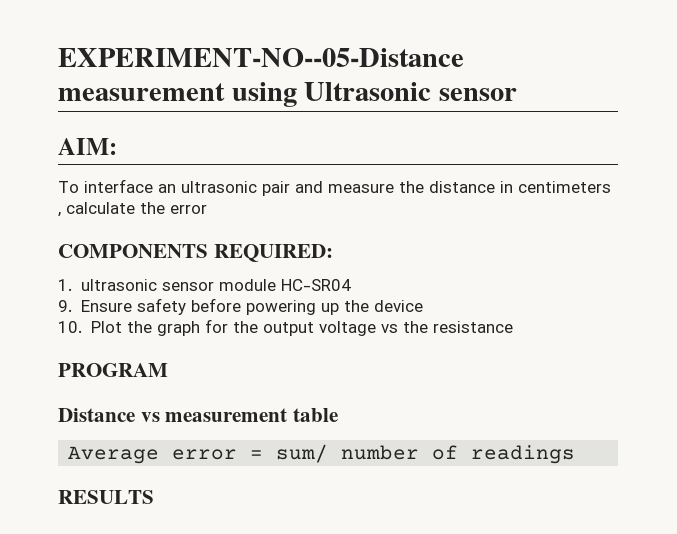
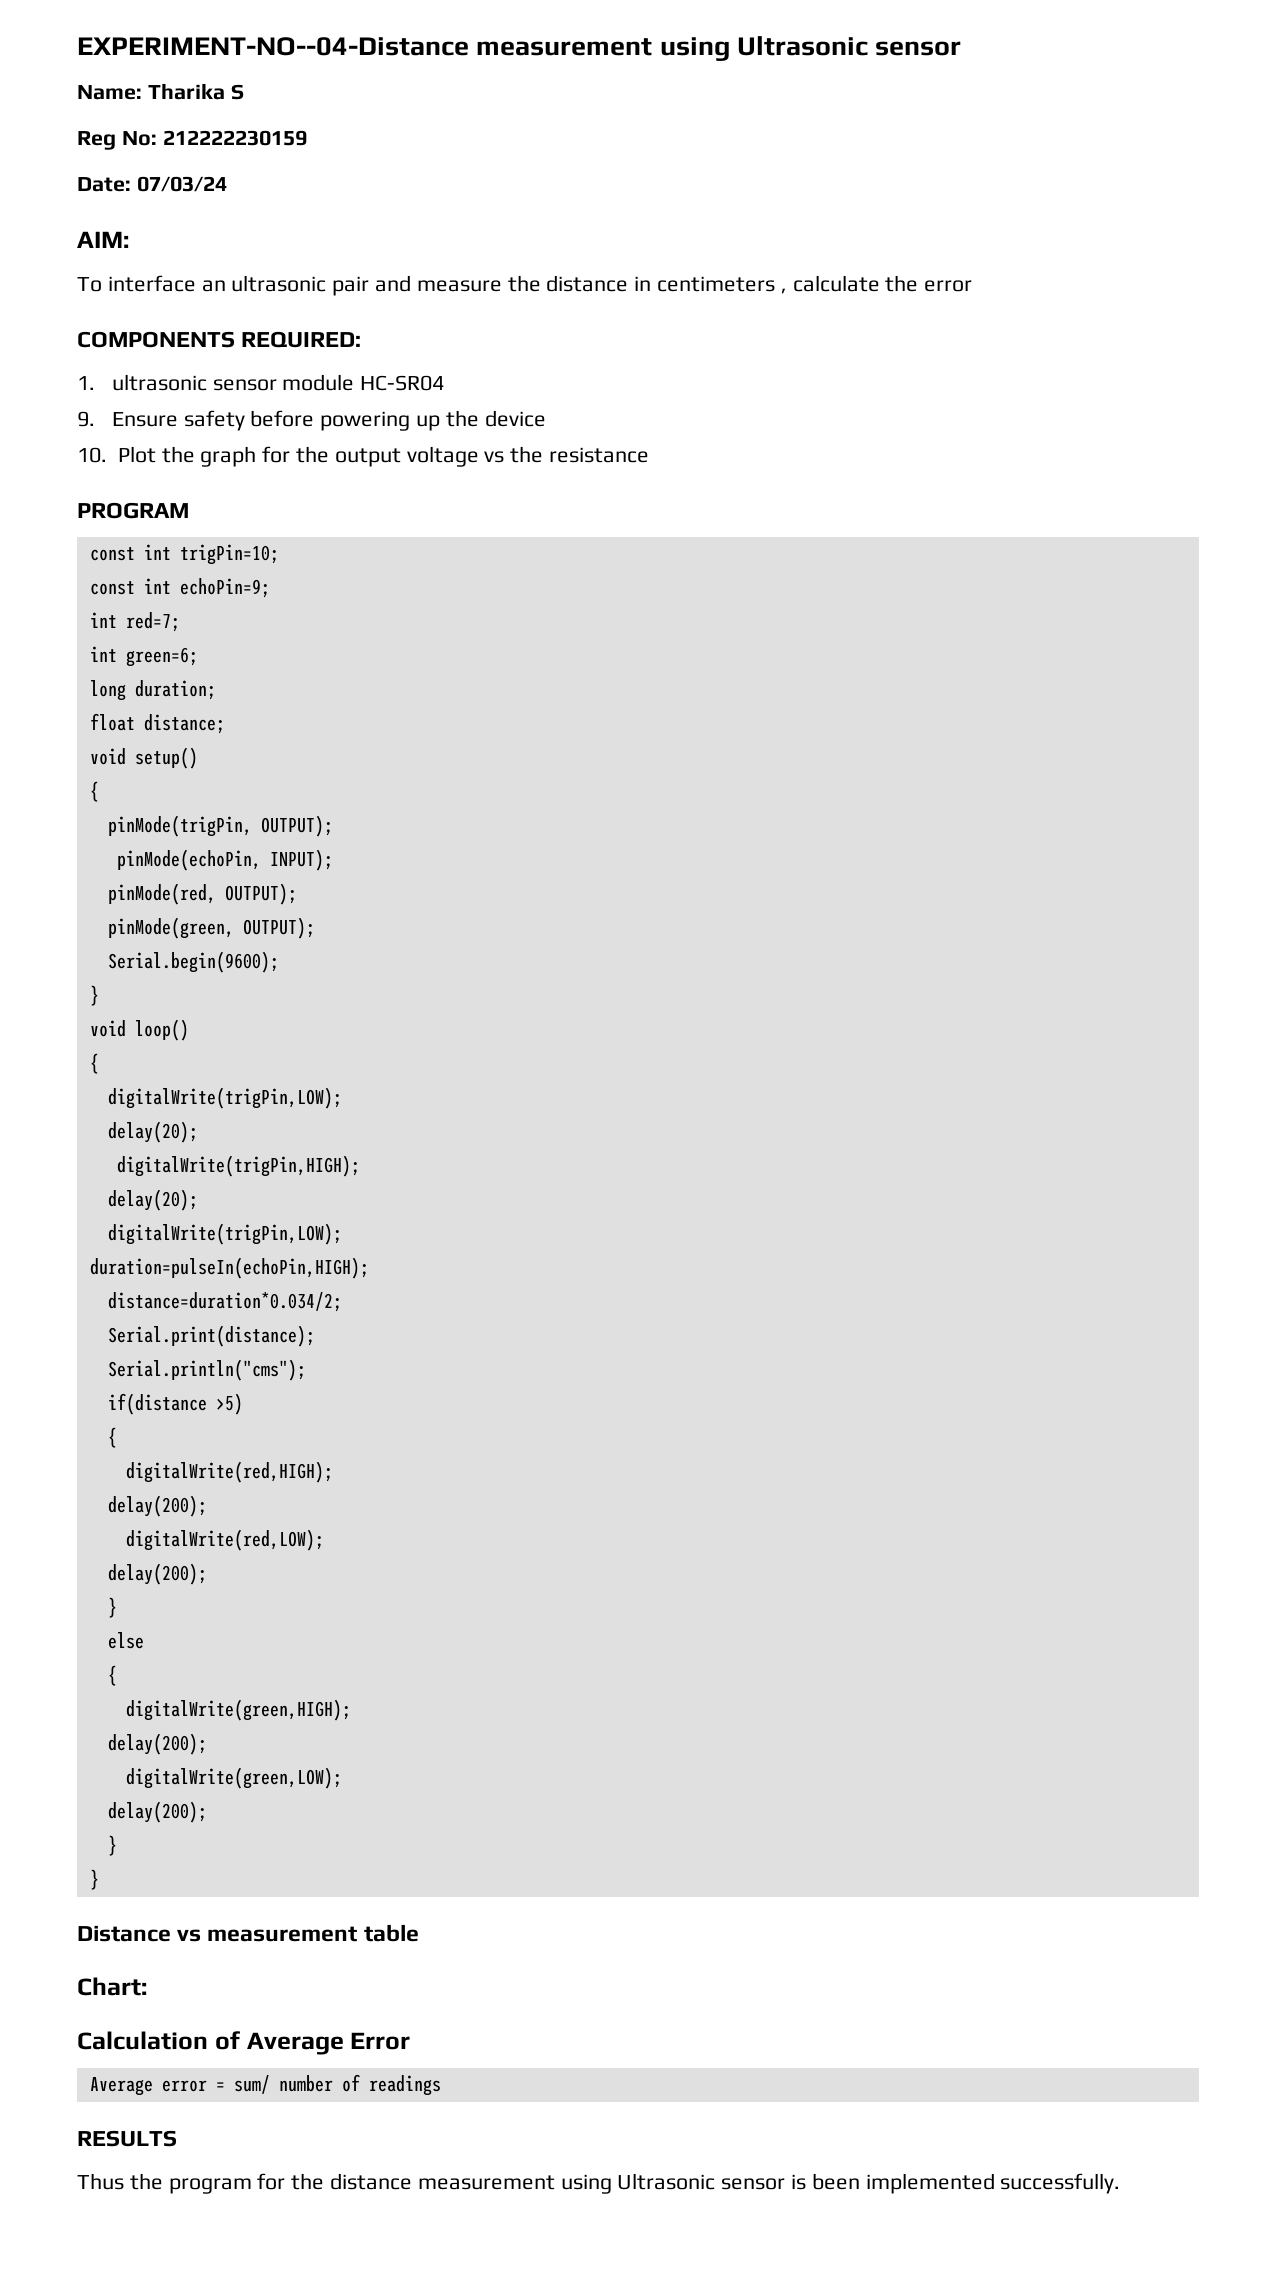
[58,48,464,67] [58,82,518,107] EXPERIMENT-NO--05-Distance measurement using Ultrasonic sensor -> [77,36,962,61] [77,83,244,100] [77,130,307,150] [77,176,227,192] EXPERIMENT-NO--04-Distance measurement using Ultrasonic sensor // Name: Tharika S // Reg No: 212222230159 // Date: 07/03/24
(168, 370) none -> [89,544,279,565] [89,578,270,598] [89,612,180,632] [89,646,198,667] [89,680,216,701] [89,713,225,734] [89,747,198,769] [89,781,99,802] [107,815,333,837] [116,849,333,871] [107,883,297,905] [107,917,315,939] [107,951,279,973] [89,985,99,1006] [89,1019,189,1041] [89,1053,99,1074] [107,1087,342,1109] [107,1121,198,1143] [116,1155,360,1177] [107,1189,198,1211] [107,1223,342,1245] [89,1257,369,1279] [107,1292,342,1312] [107,1325,315,1347] [107,1359,306,1381] [107,1393,243,1415] [107,1427,117,1448] [125,1461,333,1483] [107,1495,207,1517] [125,1529,324,1551] [107,1563,207,1585] [107,1597,117,1618] [107,1632,144,1649] [107,1665,117,1686] [125,1699,351,1721] [107,1733,207,1755] [125,1767,342,1789] [107,1801,207,1823] [107,1835,117,1856] [89,1869,99,1890] // const int trigPin=10; // const int echoPin=9; // int red=7; // int green=6; // long duration; // float distance; // void setup() // { // pinMode(trigPin, OUTPUT); // pinMode(echoPin, INPUT); // pinMode(red, OUTPUT); // pinMode(green, OUTPUT); // Serial.begin(9600); // } // void loop() // { // digitalWrite(trigPin,LOW); // delay(20); // digitalWrite(trigPin,HIGH); // delay(20); // digitalWrite(trigPin,LOW); // duration=pulseIn(echoPin,HIGH); // distance=duration*0.034/2; // Serial.print(distance); // Serial.println("cms"); // if(distance >5) // { // digitalWrite(red,HIGH); // delay(200); // digitalWrite(red,LOW); // delay(200); // } // else // { // digitalWrite(green,HIGH); // delay(200); // digitalWrite(green,LOW); // delay(200); // } // }
(339, 415) none -> [77,1977,147,1996] [77,2031,411,2055] // Chart: // Calculation of Average Error
(154, 497) none -> [77,2173,1121,2194] // Thus the program for the distance measurement using Ultrasonic sensor is been implemented successfully.

